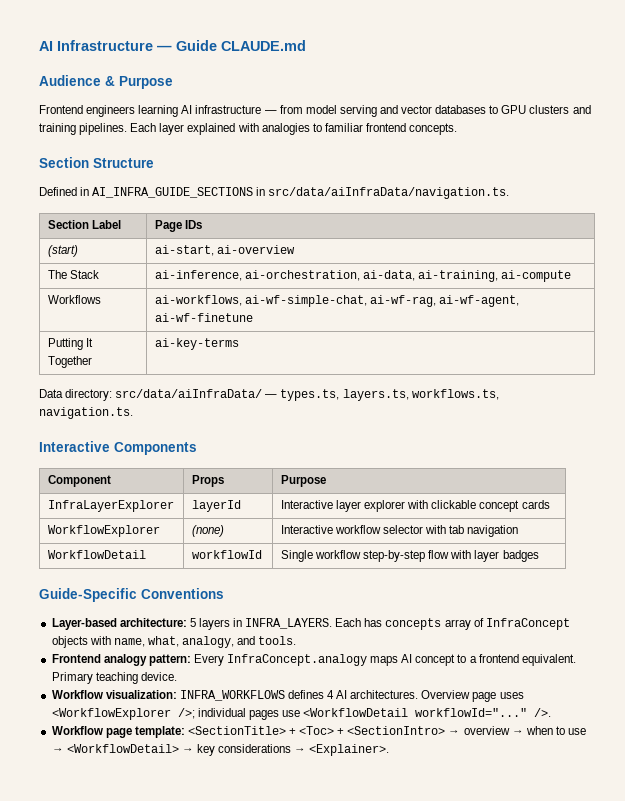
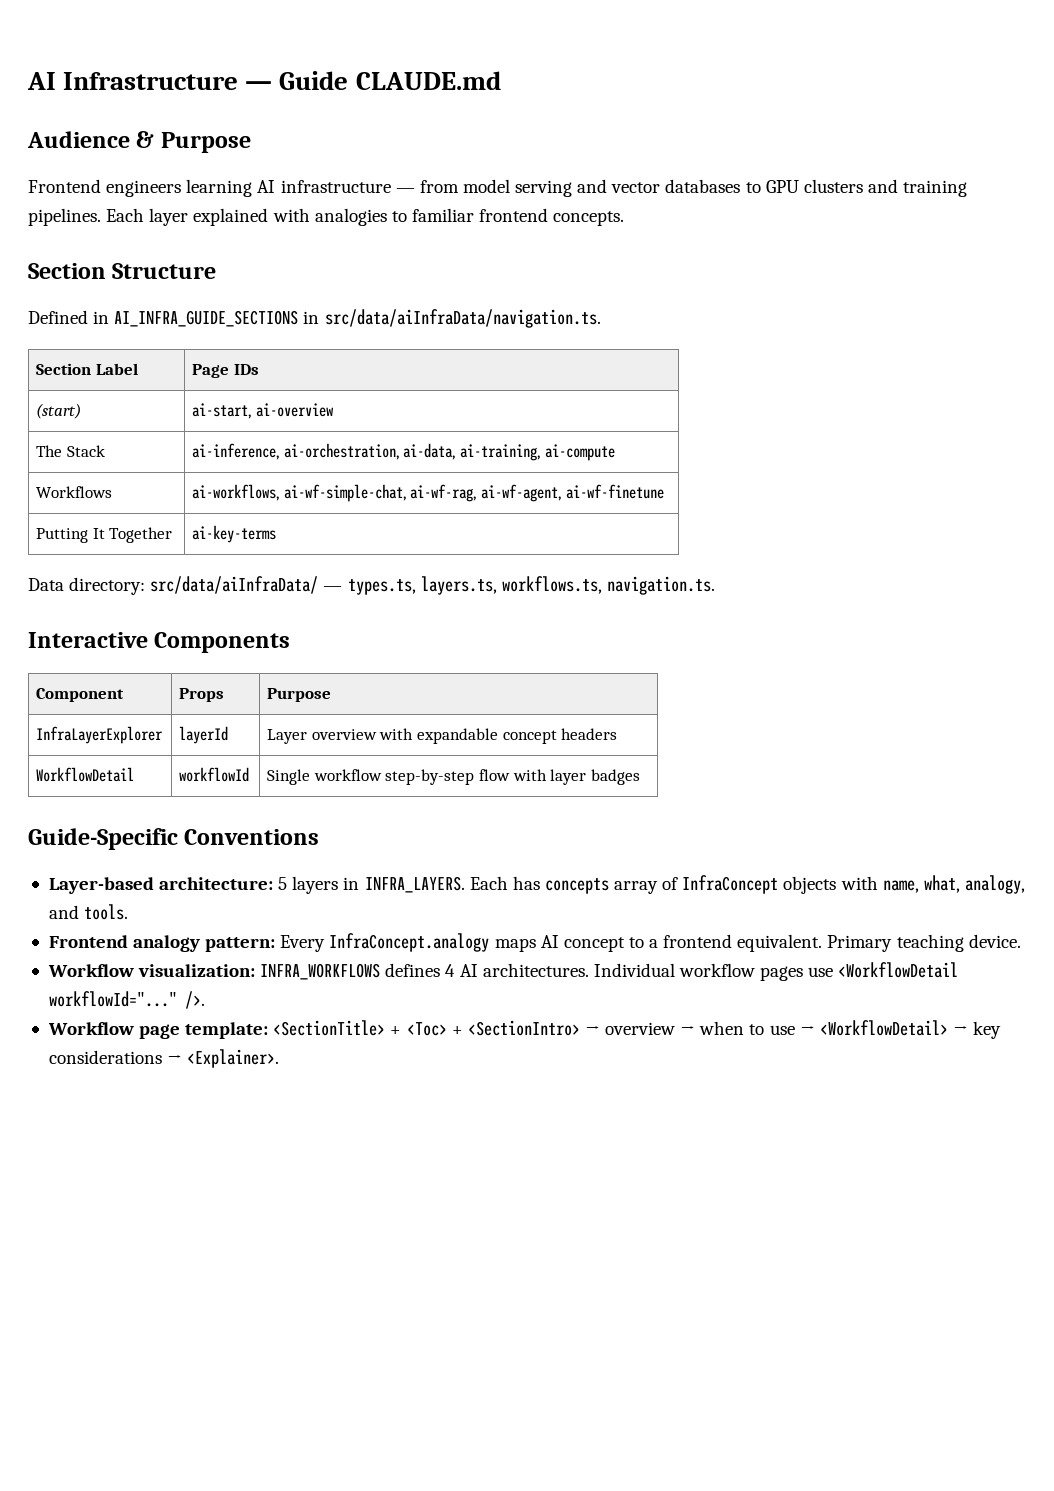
[280,500,550,512] [47,525,160,537] [191,525,224,537] [280,525,519,537] Interactive layer explorer with clickable concept cards // WorkflowExplorer | (none) | Interactive workflow selector with tab navigation -> [267,728,618,744] Layer overview with expandable concept headers
[421,690,524,702] [51,708,246,720] Overview page uses <WorkflowExplorer />; individual -> [593,963,755,977] Individual workflow

